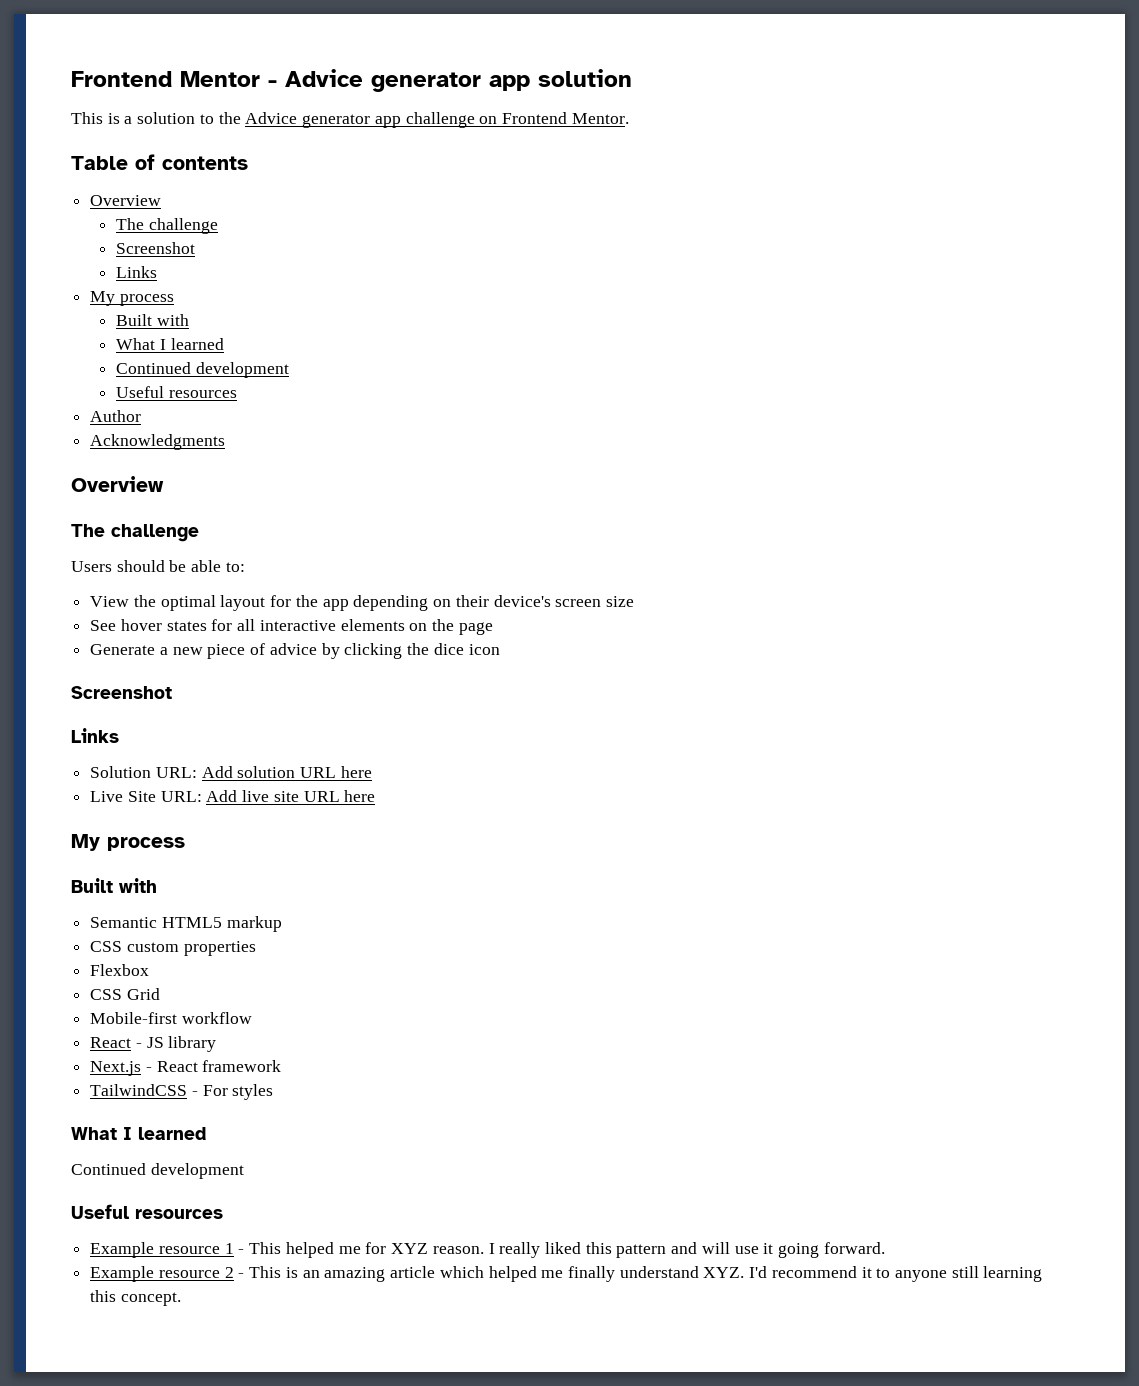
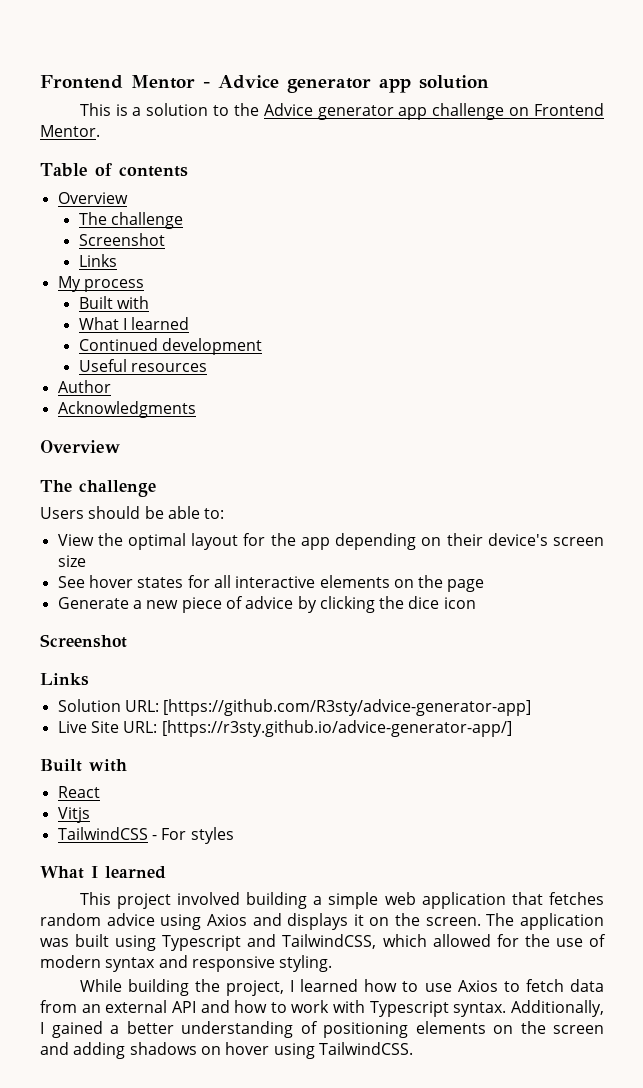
[201,766,372,778] Add solution URL here -> [163,699,532,716] [https://github.com/R3sty/advice-generator-app]
[206,790,376,802] [71,834,185,851] [71,878,157,893] [90,916,282,932] [90,941,256,956] [90,964,150,976] [90,988,160,1000] [90,1012,252,1024] [90,1036,217,1052] [90,1060,282,1076] Add live site URL here // My process // Built with // Semantic HTML5 markup // CSS custom properties // Flexbox // CSS Grid // Mobile-first workflow // React - JS library // Next.js - React framework -> [161,720,512,737] [40,759,127,772] [57,786,100,798] [57,807,90,823] [https://r3sty.github.io/advice-generator-app/] // Built with // React // Vitjs
[71,1163,244,1179] [71,1204,223,1219] [90,1242,885,1258] [90,1266,1043,1282] [90,1290,181,1306] Continued development // Useful resources // Example resource 1 - This helped me for XYZ reason. I really liked this pattern and will use it going forward. // Example resource 2 - This is an amazing article which helped me finally understand XYZ. I'd recommend it to anyone still learning this concept. -> [79,892,604,909] [40,913,604,930] [40,934,606,951] [40,955,333,972] [79,979,604,996] [40,1000,604,1017] [40,1021,605,1038] [40,1042,413,1059] This project involved building a simple web application that fetches random advice using Axios and displays it on the screen. The application was built using Typescript and TailwindCSS, which allowed for the use of modern syntax and responsive styling. // While building the project, I learned how to use Axios to fetch data from an external API and how to work with Typescript syntax. Additionally, I gained a better understanding of positioning elements on the screen and adding shadows on hover using TailwindCSS.

